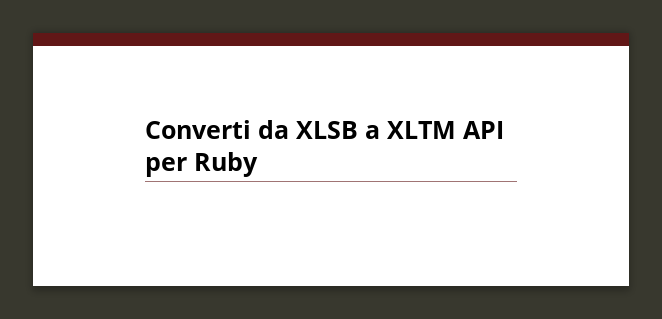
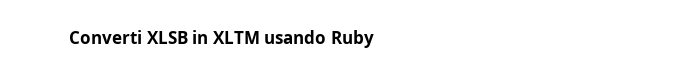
[258,120,504,139] [145,157,187,177] da XLSB a XLTM API per -> [146,30,327,44] XLSB in XLTM usando

